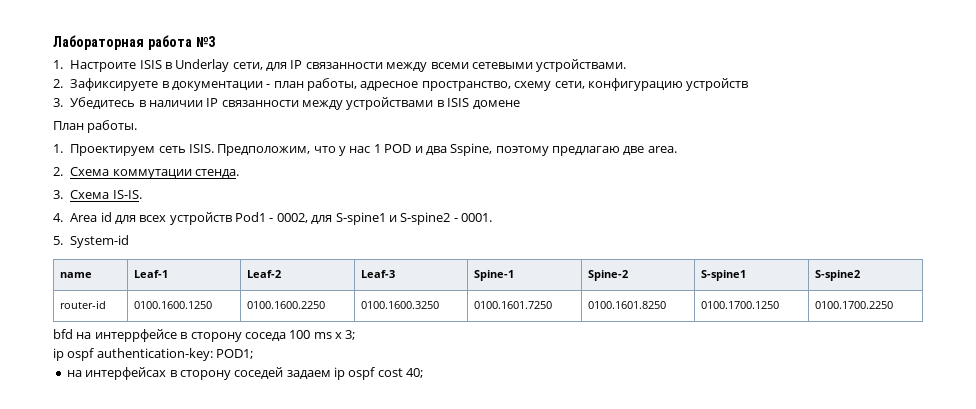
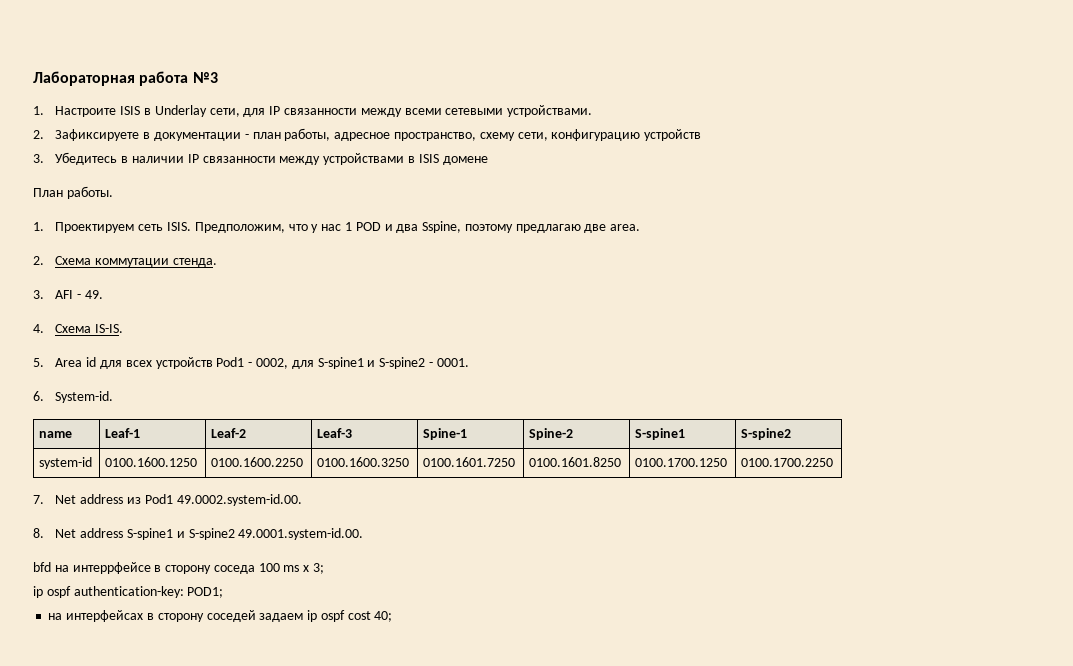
(63, 194) none -> [55,290,104,299] [33,324,44,333] AFI - 49. // 4.
[53,213,63,222] 4. -> [33,358,44,367] 5.
[53,235,130,248] 5. System-id -> [33,391,114,403] 6. System-id.
[59,300,106,309] router-id -> [39,457,93,469] system-id
(893, 305) none -> [33,494,302,506] [33,528,364,540] // 7. Net address из Pod1 49.0002.system-id.00. // 8. Net address S-spine1 и S-spine2 49.0001.system-id.00.

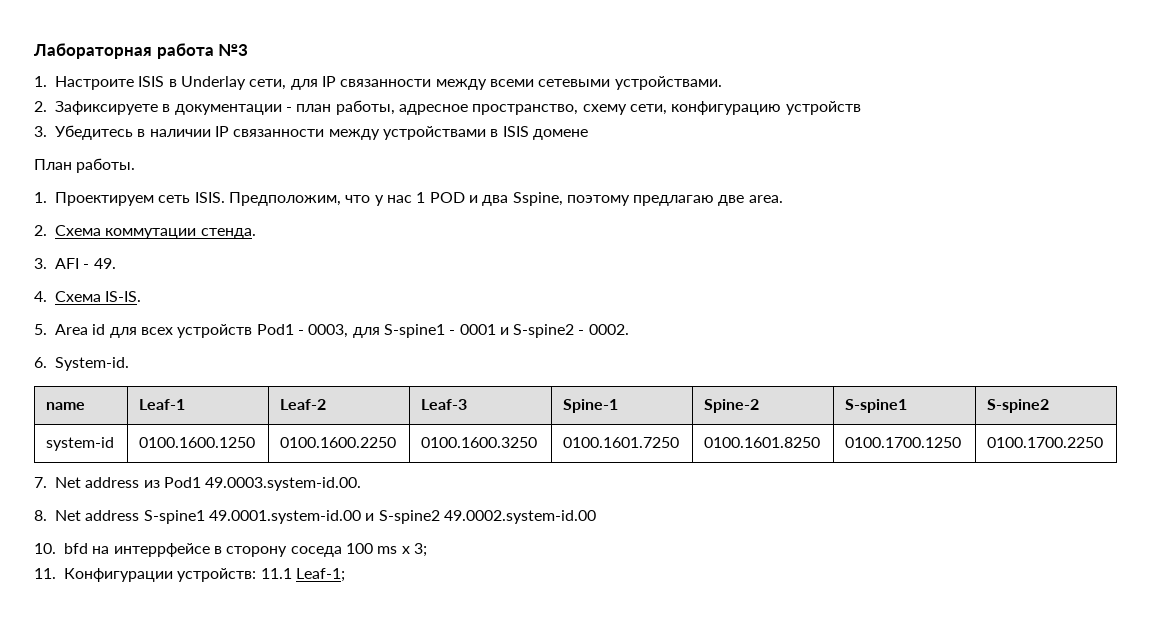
[255,358,288,369] 0002, -> [308,324,349,338] 0003,
(364, 363) none -> [449,324,496,335] - 0001
[436,358,469,367] 0001. -> [588,324,629,335] 0002.
[176,494,302,506] 49.0002.system-id.00. -> [205,477,362,491] 49.0003.system-id.00.
[176,528,364,540] и S-spine2 49.0001.system-id.00. // -> [208,510,596,524] [34,543,56,554] 49.0001.system-id.00 и S-spine2 49.0002.system-id.00 // 10.
[33,586,224,598] [48,610,393,622] ip ospf authentication-key: POD1; // на интерфейсах в сторону соседей задаем ip ospf cost 40; -> [34,568,345,582] 11. Конфигурации устройств: 11.1 Leaf-1;

